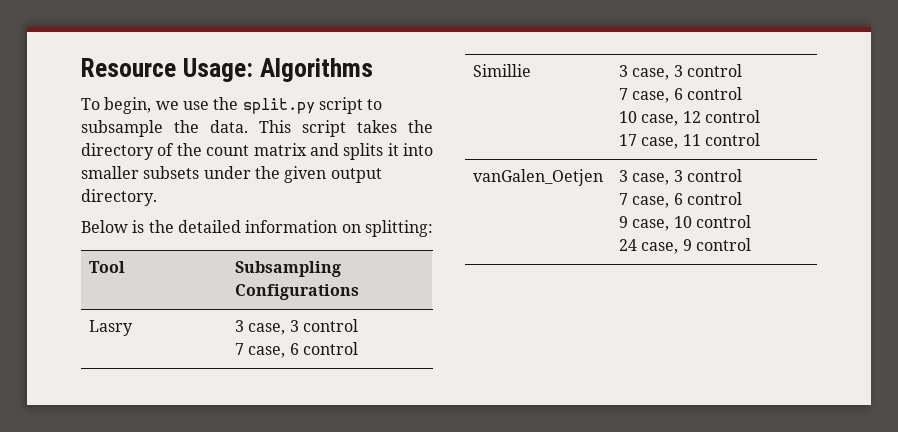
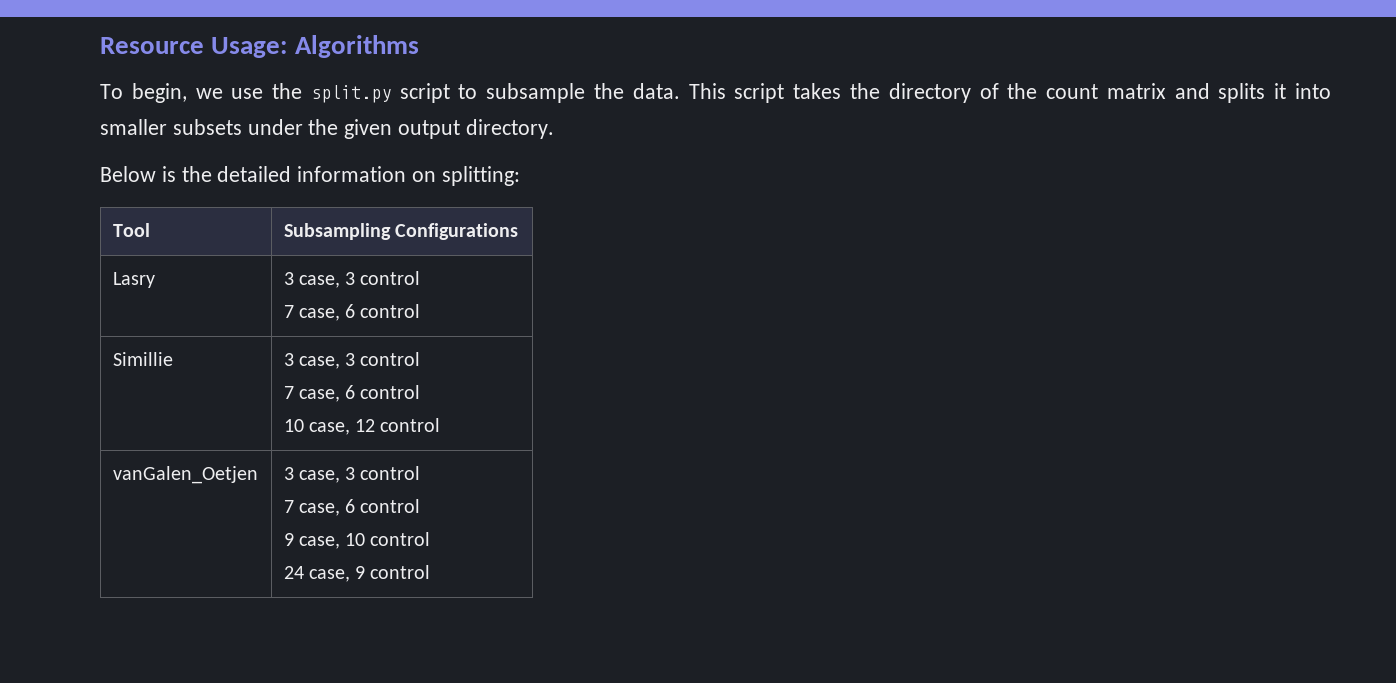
[618,133,760,149] // 17 case, 11 control -> (441, 425) none

